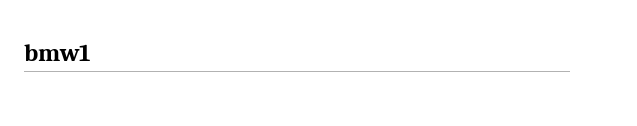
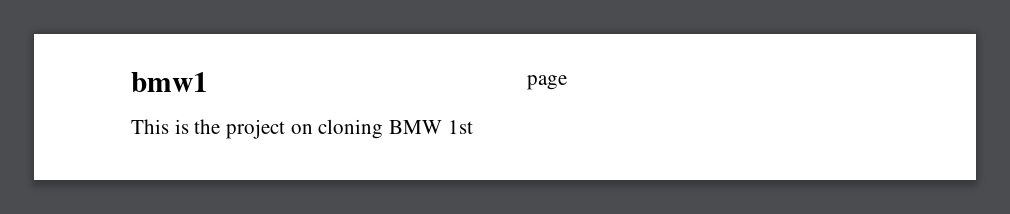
(90, 52) none -> [131,119,473,139] [527,75,567,90] // This is the project on cloning BMW 1st page

